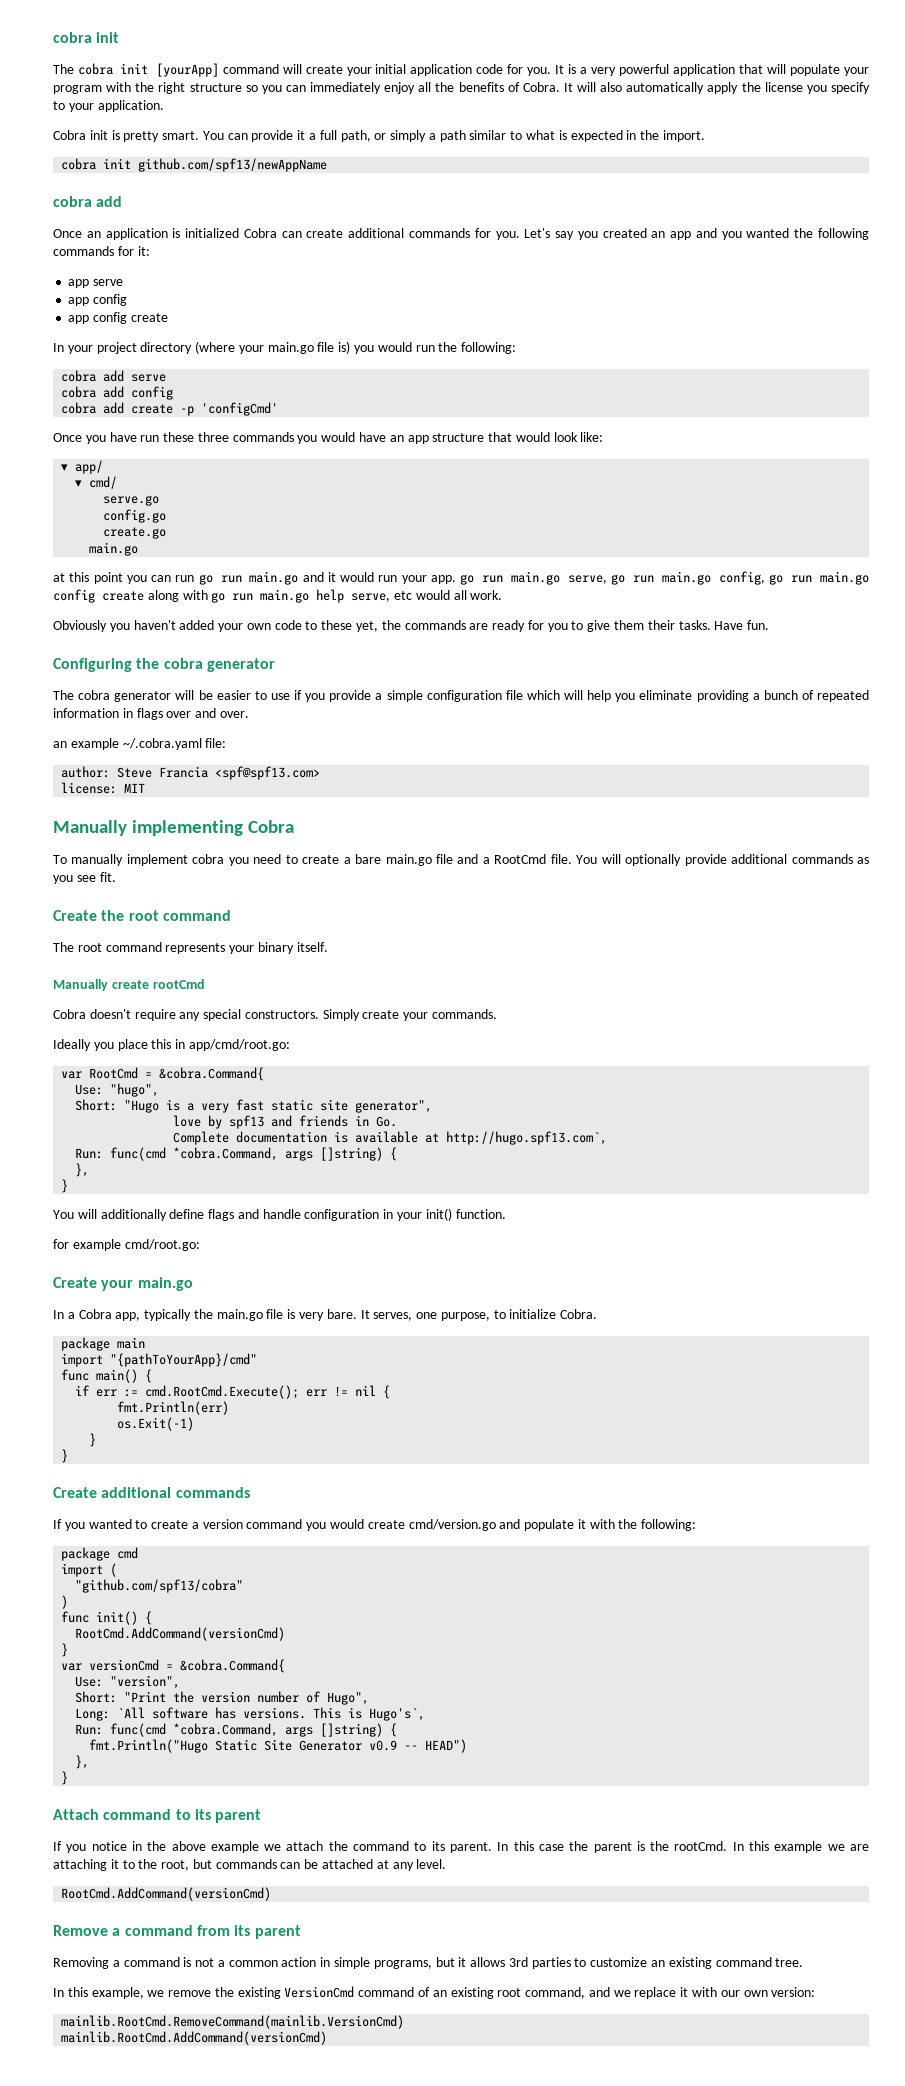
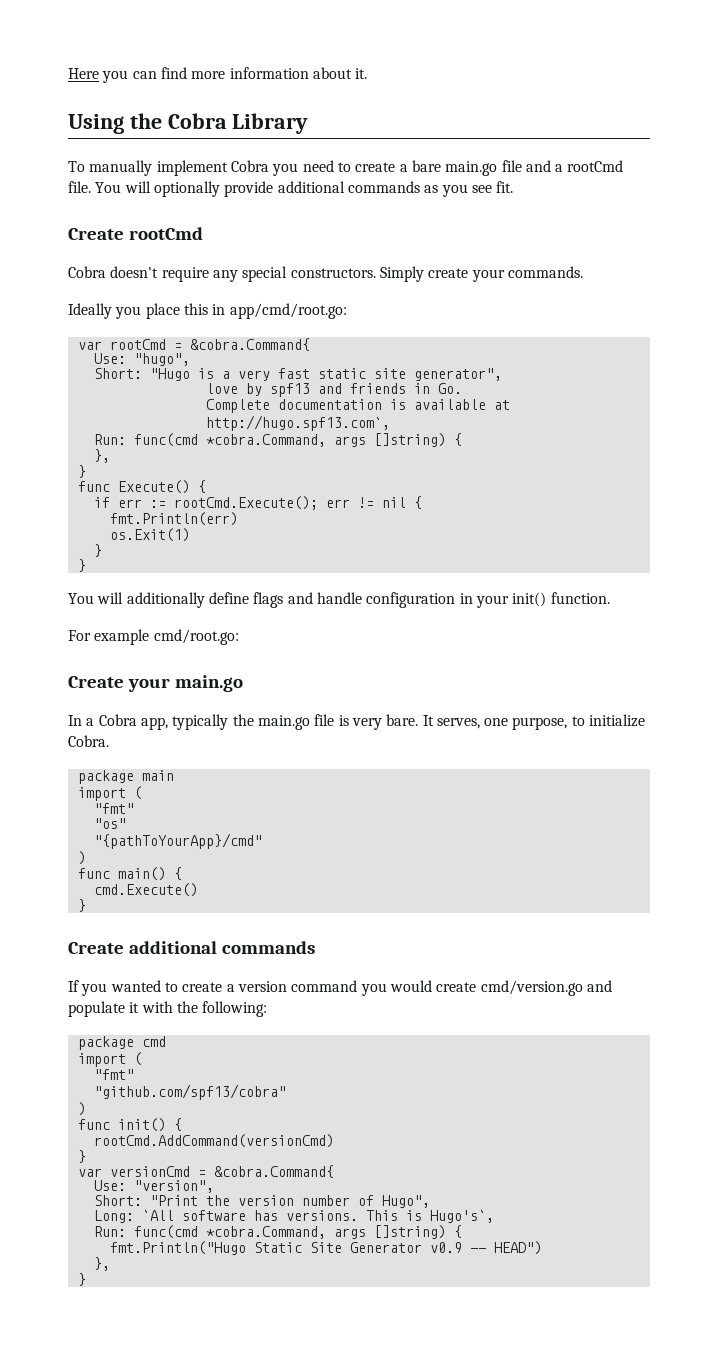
[53,32,120,43] [53,63,870,77] [53,82,871,94] [53,100,164,112] [53,130,705,142] [61,158,328,172] [53,196,123,207] [53,228,869,240] [53,246,150,256] [68,279,124,288] [68,294,128,306] [68,312,168,324] [53,341,517,354] [61,370,167,382] [61,386,174,400] [61,402,279,416] [53,432,604,444] [61,460,104,474] [75,476,118,489] [103,495,160,506] [103,509,167,523] [103,527,167,539] [89,542,139,556] [53,571,870,585] [53,589,503,603] [53,620,770,632] [53,658,275,672] [53,690,869,702] [53,708,249,720] [53,738,227,750] [61,766,321,780] [61,782,146,794] [53,820,295,836] cobra init // The cobra init [yourApp] command will create your initial application code for you. It is a very powerful application that will populate your program with the right structure so you can immediately enjoy all the benefits of Cobra. It will also automatically apply the license you specify to your application. // Cobra init is pretty smart. You can provide it a full path, or simply a path similar to what is expected in the import. // cobra init github.com/spf13/newAppName // cobra add // Once an application is initialized Cobra can create additional commands for you. Let's say you created an app and you wanted the following commands for it: // app serve // app config // app config create // In your project directory (where your main.go file is) you would run the following: // cobra add serve // cobra add config // cobra add create -p 'configCmd' // Once you have run these three commands you would have an app structure that would look like: // ▾ app/ // ▾ cmd/ // serve.go // config.go // create.go // main.go // at this point you can run go run main.go and it would run your app. go run main.go serve, go run main.go config, go run main.go config create along with go run main.go help serve, etc would all work. // Obviously you haven't added your own code to these yet, the commands are ready for you to give them their tasks. Have fun. // Configuring the cobra generator // The cobra generator will be easier to use if you provide a simple configuration file which will help you eliminate providing a bunch of repeated information in flags over and over. // an example ~/.cobra.yaml file: // author: Steve Francia <spf@spf13.com> // license: MIT // Manually implementing Cobra -> [68,67,368,83] [68,113,309,134] Here you can find more information about it. // Using the Cobra Library
[192,854,225,864] cobra -> [230,160,269,172] Cobra
[494,854,547,864] RootCmd -> [567,160,624,172] rootCmd
[101,910,231,921] [53,942,328,954] [53,979,149,991] the root command // The root command represents your binary itself. // Manually create -> (124, 234) none
[89,1067,139,1079] RootCmd -> [109,339,166,350] rootCmd
(69, 1186) none -> [77,480,206,494] [93,496,422,510] [109,512,238,526] [109,528,190,542] [93,544,102,557] [77,559,86,572] // func Execute() { // if err := rootCmd.Execute(); err != nil { // fmt.Println(err) // os.Exit(1) // } // }
[53,1239,69,1249] for -> [68,630,91,641] For
(104, 1360) none -> [133,786,142,800] [93,803,134,814] [93,818,126,829] ( // "fmt" // "os" //
(258, 1360) none -> [77,851,86,865] // )
[75,1385,391,1399] [117,1401,230,1415] [117,1417,195,1431] [89,1433,97,1447] if err := cmd.RootCmd.Execute(); err != nil { // fmt.Println(err) // os.Exit(-1) // } -> [93,883,198,897] cmd.Execute()
(118, 1570) none -> [93,1069,134,1080] // "fmt"
[75,1627,286,1641] RootCmd.AddCommand(versionCmd) -> [93,1134,334,1148] rootCmd.AddCommand(versionCmd)
[53,1809,262,1823] [53,1841,869,1853] [53,1859,447,1871] [61,1887,272,1901] [53,1925,301,1939] [53,1957,804,1969] [53,1986,816,1999] [61,2015,405,2029] [61,2031,328,2045] // Attach command to its parent // If you notice in the above example we attach the command to its parent. In this case the parent is the rootCmd. In this example we are attaching it to the root, but commands can be attached at any level. // RootCmd.AddCommand(versionCmd) // Remove a command from its parent // Removing a command is not a common action in simple programs, but it allows 3rd parties to customize an existing command tree. // In this example, we remove the existing VersionCmd command of an existing root command, and we replace it with our own version: // mainlib.RootCmd.RemoveCommand(mainlib.VersionCmd) // mainlib.RootCmd.AddCommand(versionCmd) -> (86, 1279) none

